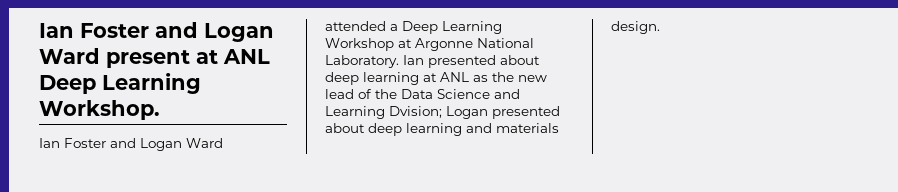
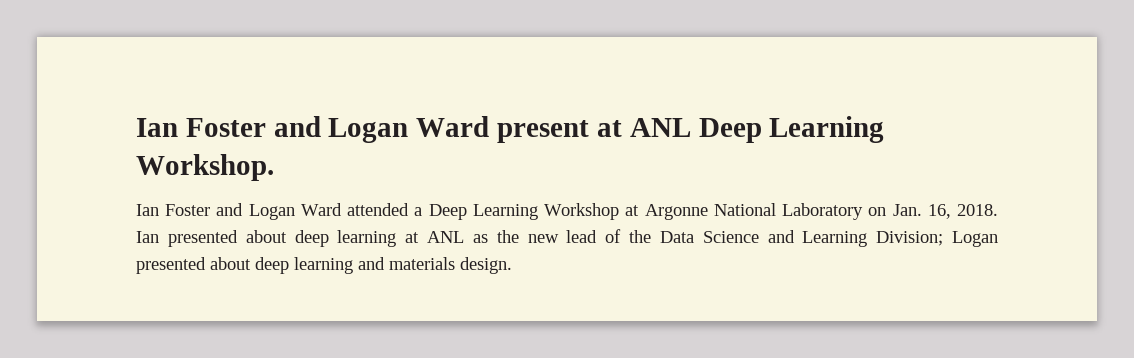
[325,55,399,68] Laboratory. -> [782,203,999,220] Laboratory on Jan. 16, 2018.
[389,106,442,118] Dvision; -> [876,231,944,246] Division;

